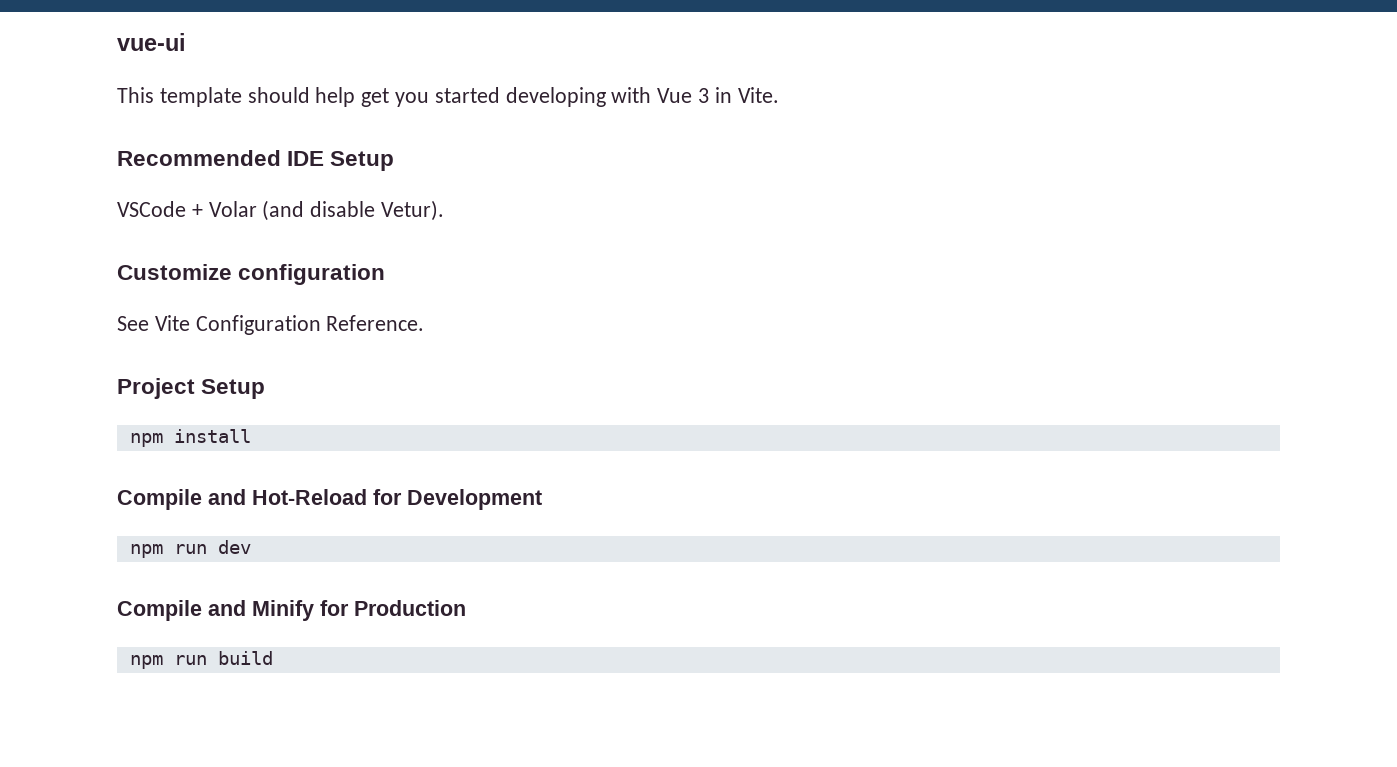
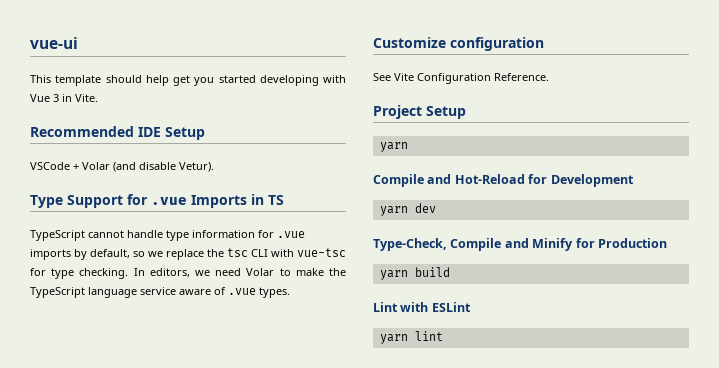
(445, 210) none -> [30,194,284,208] [30,230,305,241] [30,248,346,260] [30,268,346,279] [30,287,290,298] // Type Support for .vue Imports in TS // TypeScript cannot handle type information for .vue imports by default, so we replace the tsc CLI with vue-tsc for type checking. In editors, we need Volar to make the TypeScript language service aware of .vue types.
[129,429,251,447] npm install -> [379,142,408,152] yarn
[129,544,207,558] npm run -> [379,206,408,216] yarn
(251, 547) none -> [373,238,447,251] Type-Check,
[129,655,207,669] npm run -> [379,270,408,280] yarn
(273, 658) none -> [373,302,471,312] [379,331,443,344] // Lint with ESLint // yarn lint

